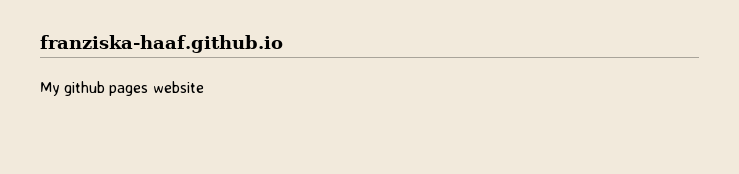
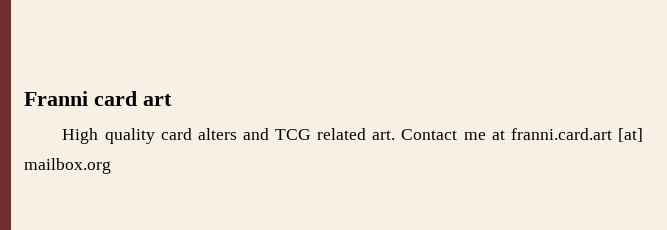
[40,35,283,53] [40,81,204,96] franziska-haaf.github.io // My github pages website -> [24,91,172,106] [62,128,643,144] [24,158,111,174] Franni card art // High quality card alters and TCG related art. Contact me at franni.card.art [at] mailbox.org

